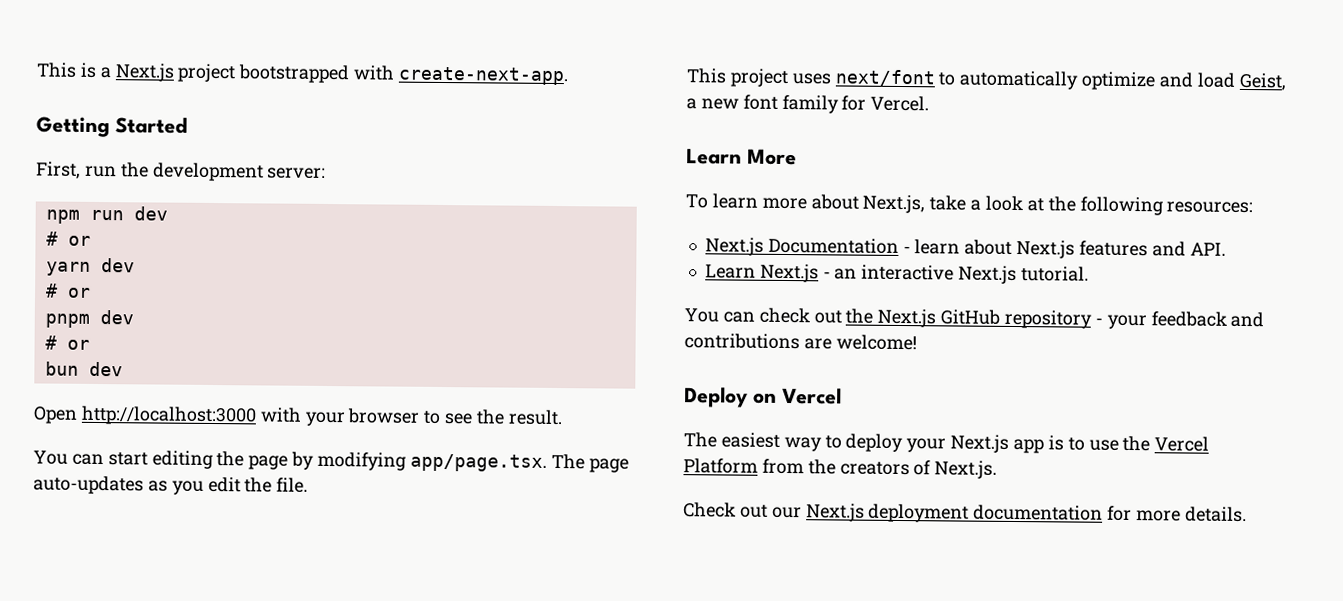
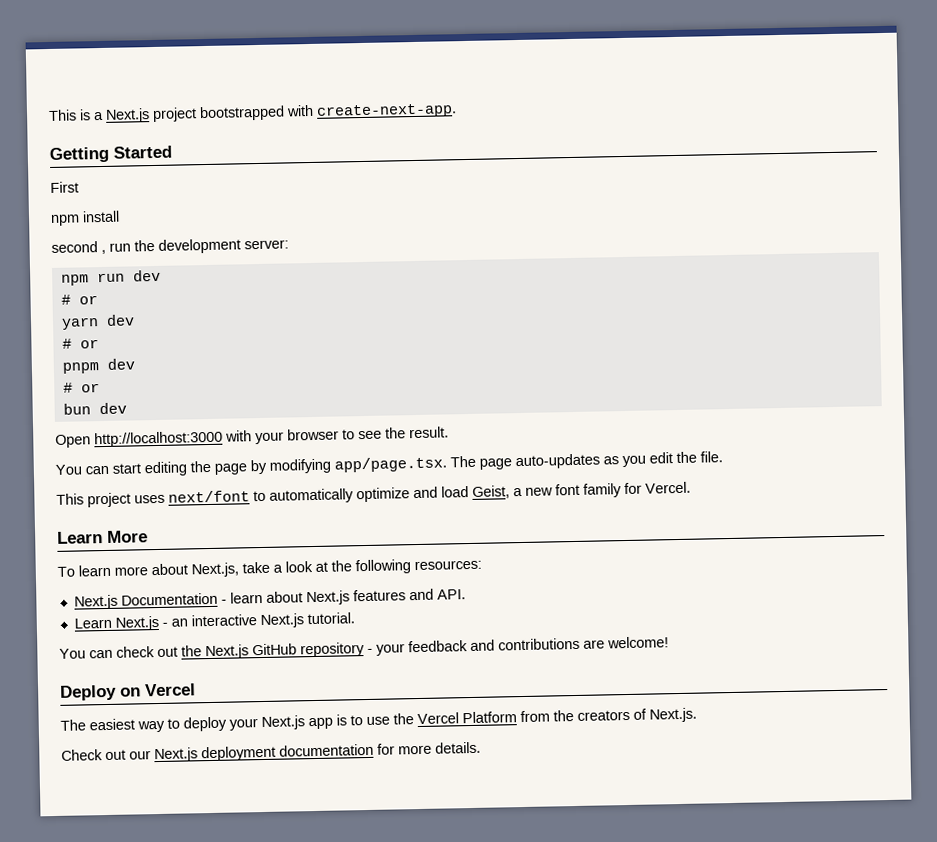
[36,161,81,179] First, -> [50,181,79,193] [50,210,120,226] [51,241,106,255] First // npm install // second ,

